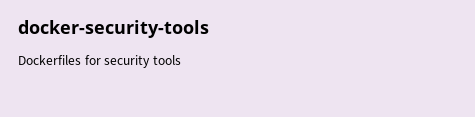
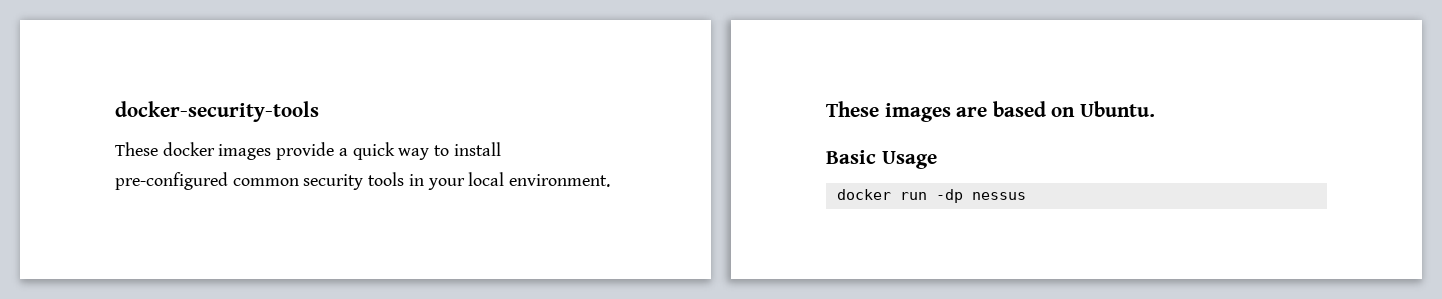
[18,55,181,68] Dockerfiles for security tools -> [115,142,501,160] [115,172,611,190] [826,101,1155,122] [826,150,937,169] [836,189,1026,203] These docker images provide a quick way to install pre-configured common security tools in your local environment. // These images are based on Ubuntu. // Basic Usage // docker run -dp nessus

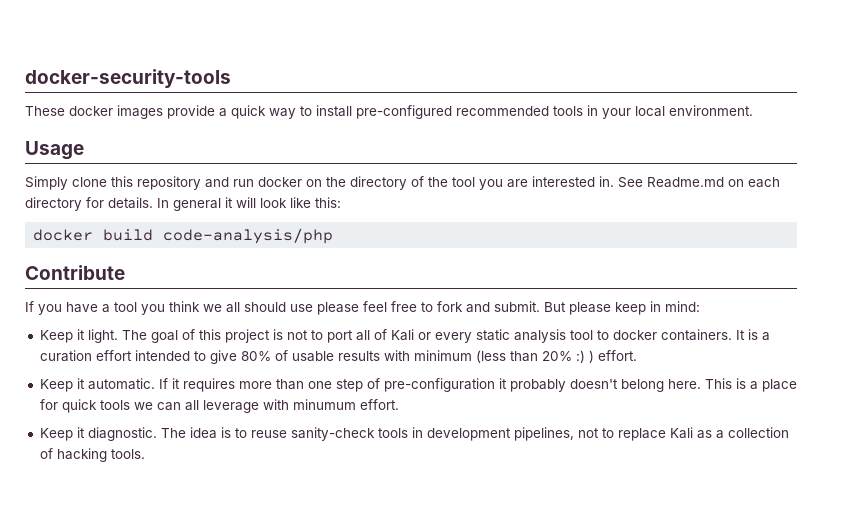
[232,174,364,190] common security -> [456,106,549,116] recommended
[826,101,1155,122] [826,150,937,169] [836,189,1026,203] These images are based on Ubuntu. // Basic Usage // docker run -dp nessus -> [25,141,84,160] [25,176,780,190] [25,197,341,211] [33,228,334,244] [25,265,125,280] [25,301,700,315] [39,329,770,343] [39,350,637,364] [39,378,797,392] [39,399,399,413] [39,427,789,441] [39,448,145,462] Usage // Simply clone this repository and run docker on the directory of the tool you are interested in. See Readme.md on each directory for details. In general it will look like this: // docker build code-analysis/php // Contribute // If you have a tool you think we all should use please feel free to fork and submit. But please keep in mind: // Keep it light. The goal of this project is not to port all of Kali or every static analysis tool to docker containers. It is a curation effort intended to give 80% of usable results with minimum (less than 20% :) ) effort. // Keep it automatic. If it requires more than one step of pre-configuration it probably doesn't belong here. This is a place for quick tools we can all leverage with minumum effort. // Keep it diagnostic. The idea is to reuse sanity-check tools in development pipelines, not to replace Kali as a collection of hacking tools.

